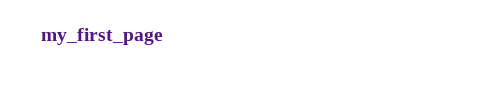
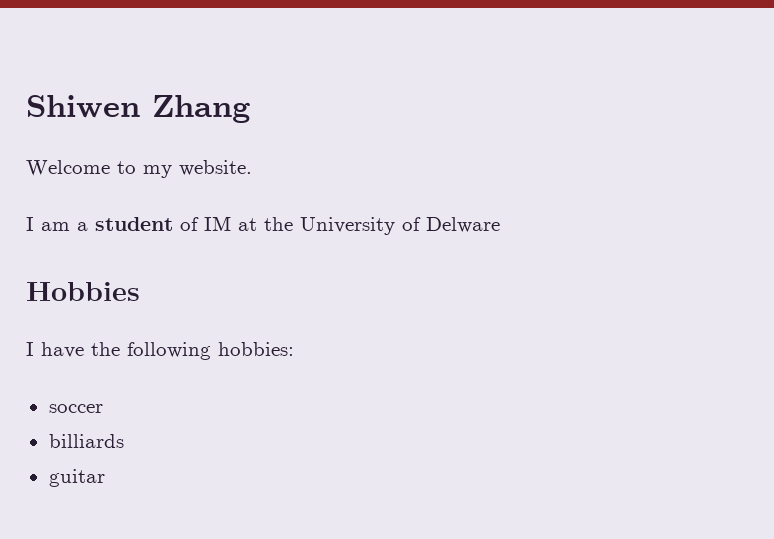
[41,28,163,45] my_first_page -> [26,95,250,123] [26,160,252,178] [26,216,500,235] [26,282,140,301] [26,342,294,360] [48,404,103,413] [48,434,124,448] [48,469,105,487] Shiwen Zhang // Welcome to my website. // I am a student of IM at the University of Delware // Hobbies // I have the following hobbies: // soccer // billiards // guitar

